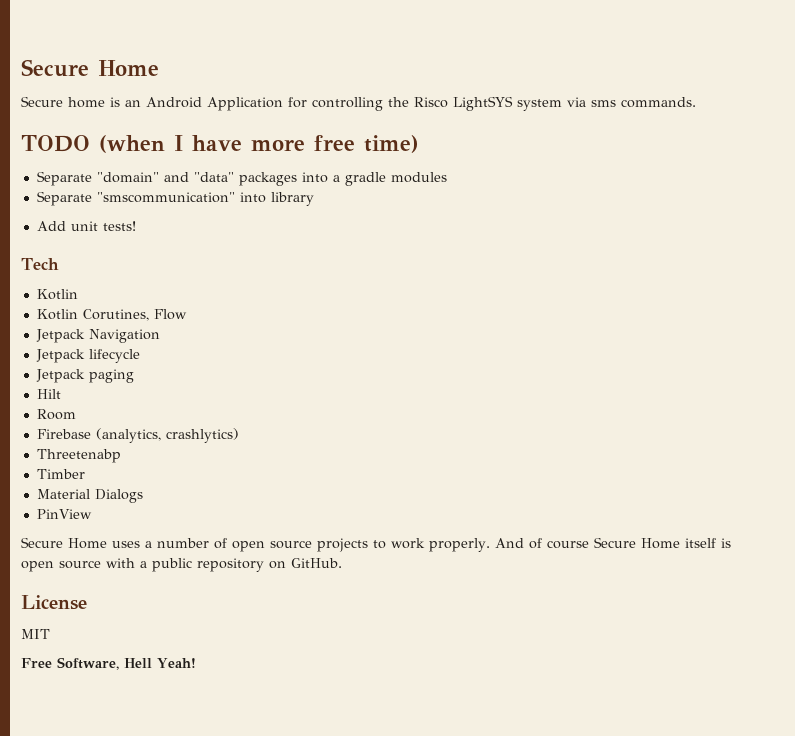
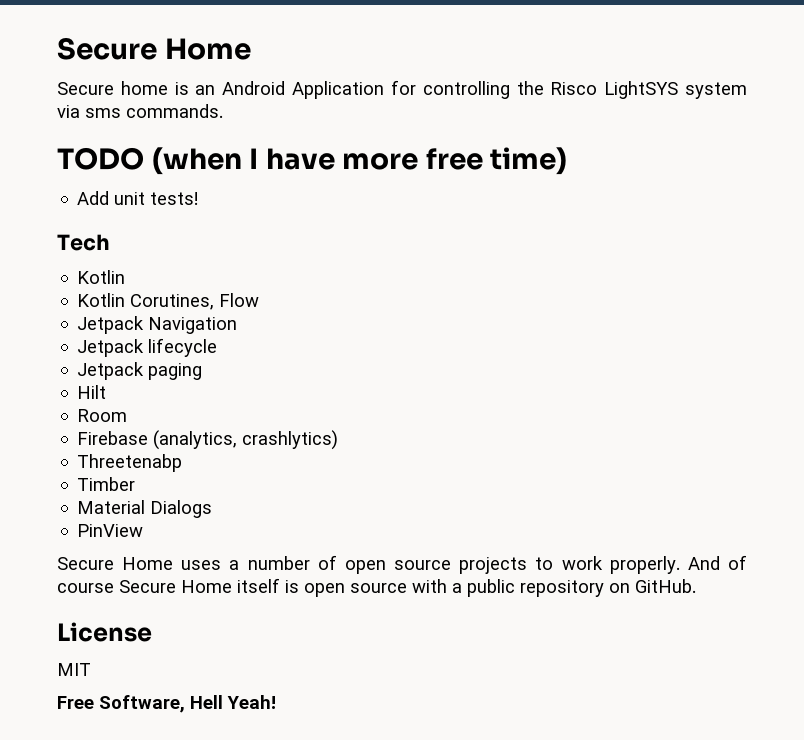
[36,171,447,186] [36,191,314,206] // Separate "domain" and "data" packages into a gradle modules // Separate "smscommunication" into library -> (568, 161) none

